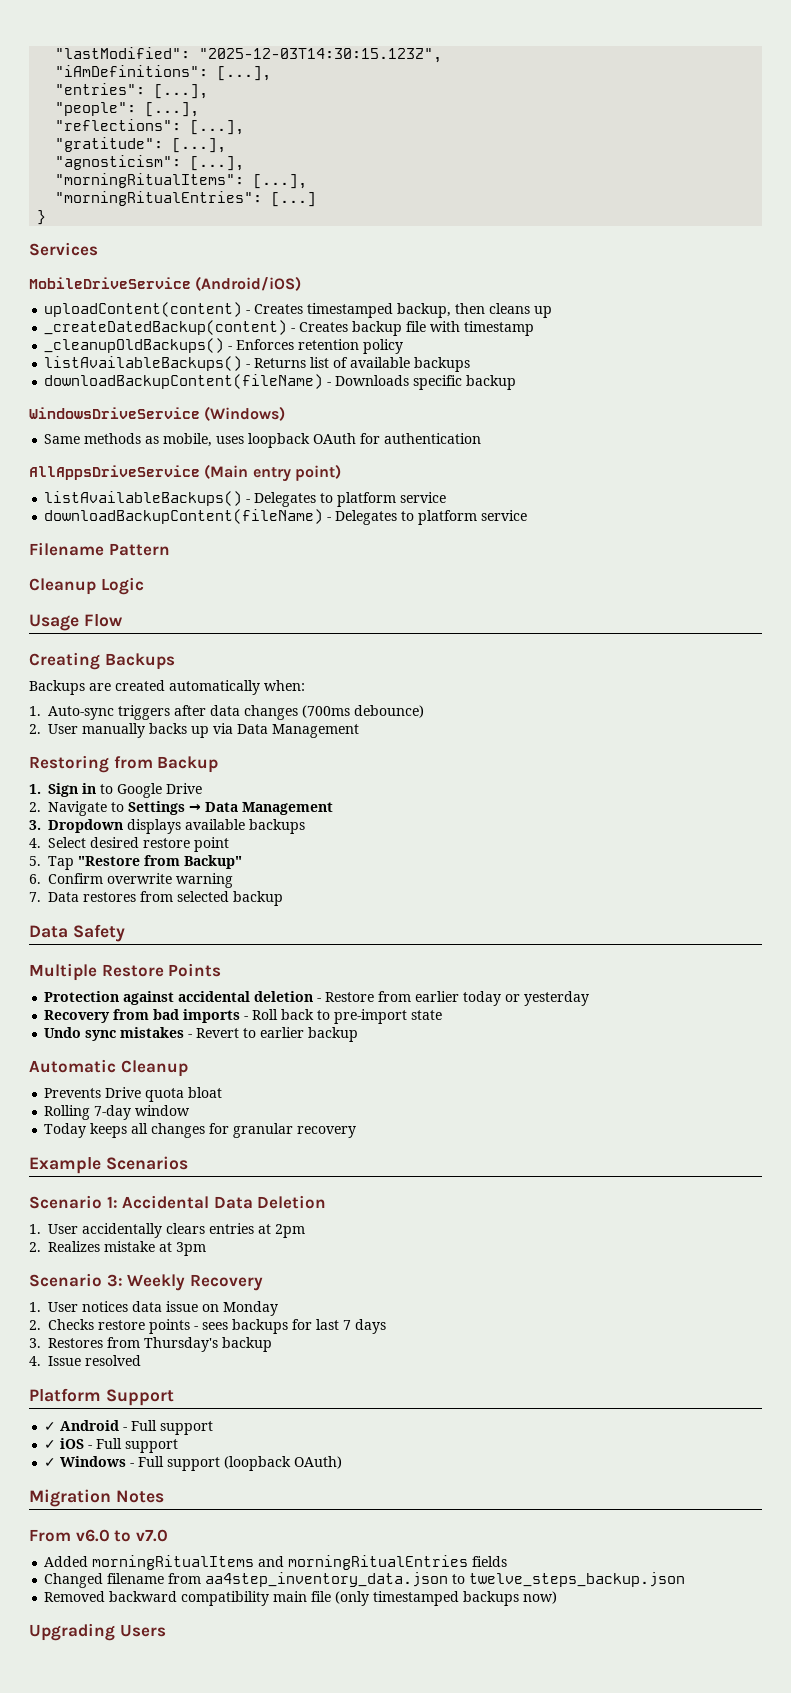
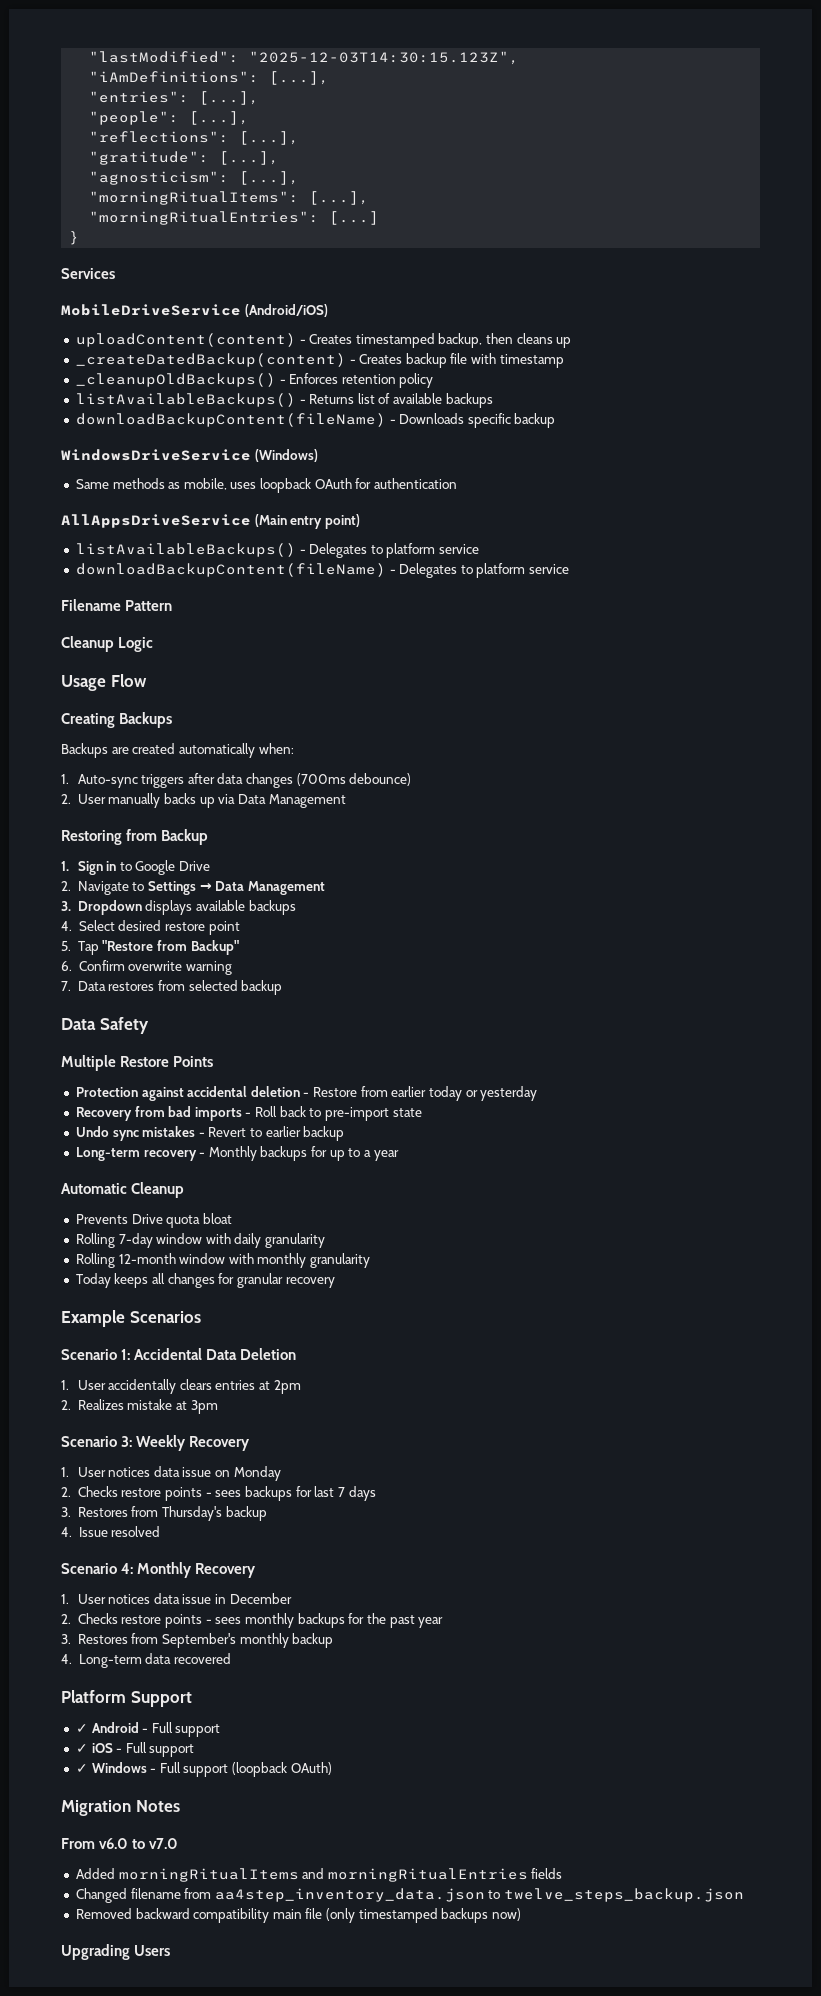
(359, 1034) none -> [75,1146,399,1161] // Long-term recovery - Monthly backups for up to a year
(191, 1110) none -> [205,1233,326,1248] [75,1253,371,1268] with daily granularity // Rolling 12-month window with monthly granularity
(141, 1360) none -> [61,1562,257,1578] [61,1593,292,1604] [61,1613,444,1628] [61,1633,334,1648] [61,1653,232,1668] // Scenario 4: Monthly Recovery // 1. User notices data issue in December // 2. Checks restore points - sees monthly backups for the past year // 3. Restores from September's monthly backup // 4. Long-term data recovered

